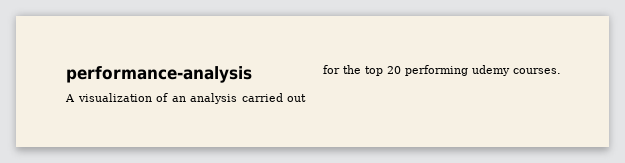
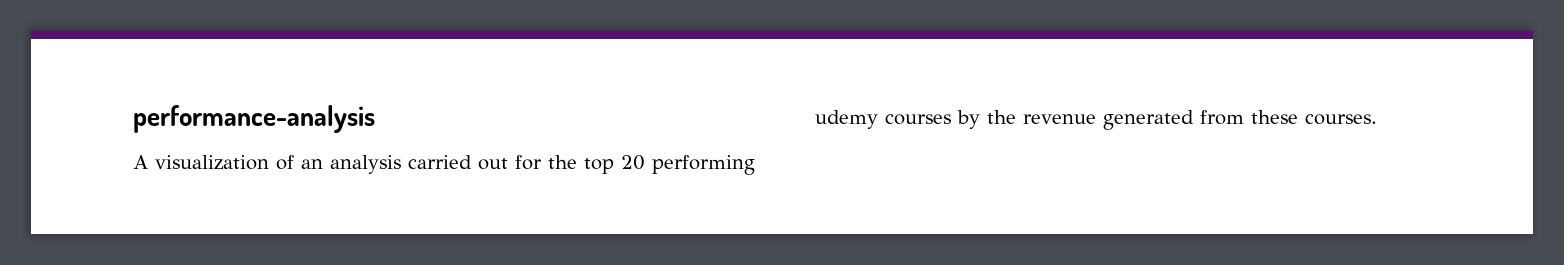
(510, 70) none -> [885,110,1298,130] courses by the revenue generated from these

